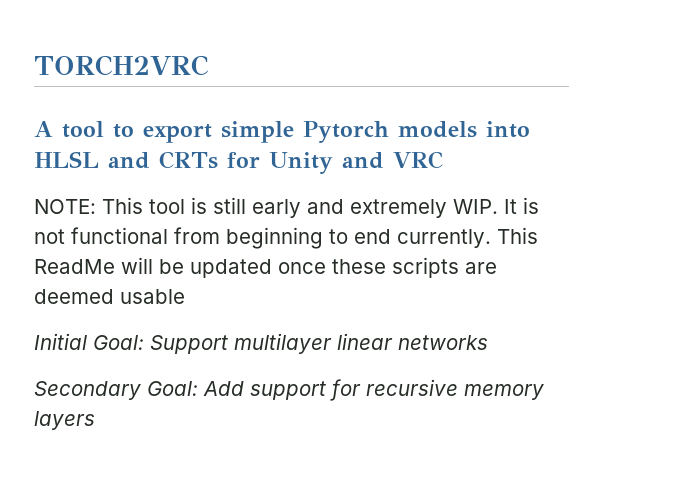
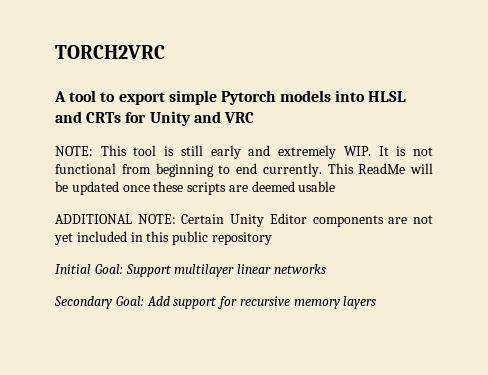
(185, 296) none -> [55,213,433,227] [54,231,272,245] // ADDITIONAL NOTE: Certain Unity Editor components are not yet included in this public repository

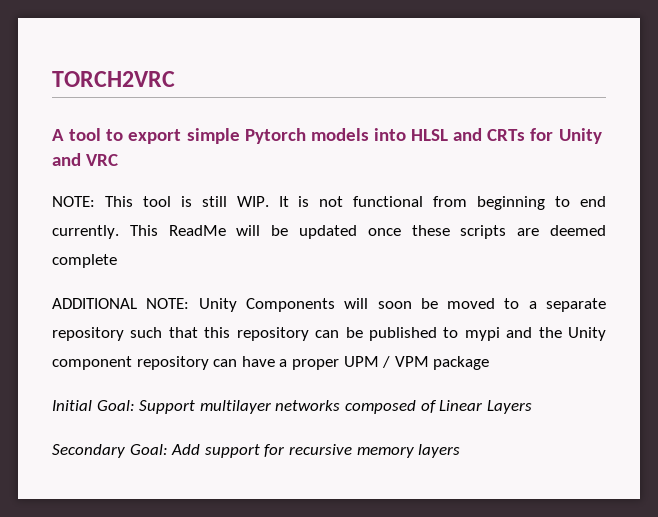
[210,145,337,159] early and extremely -> (227, 201) none
[298,181,336,192] usable -> [52,254,117,268] complete
[181,213,433,227] [54,231,272,245] Certain Unity Editor components are not yet included in this public repository -> [198,298,607,312] [52,327,607,341] [52,356,490,370] Unity Components will soon be moved to a separate repository such that this repository can be published to mypi and the Unity component repository can have a proper UPM / VPM package
[237,264,272,274] linear -> (271, 407) none
(326, 269) none -> [344,400,532,414] composed of Linear Layers

